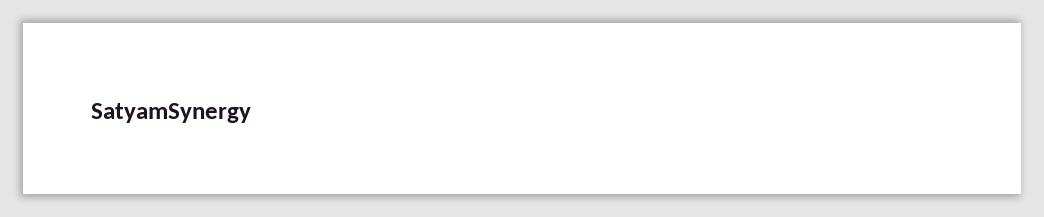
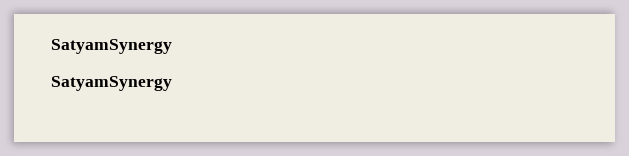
[91,103,251,123] SatyamSynergy -> [51,39,172,54] [51,76,172,91] SatyamSynergy // SatyamSynergy

